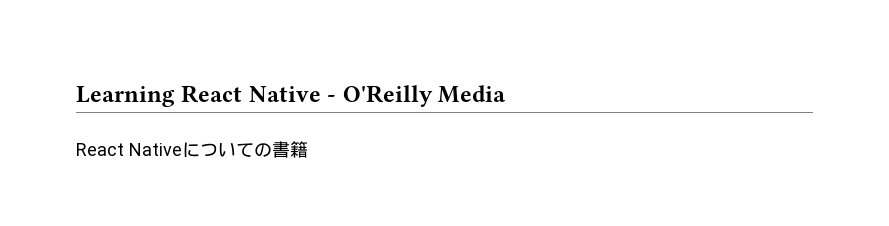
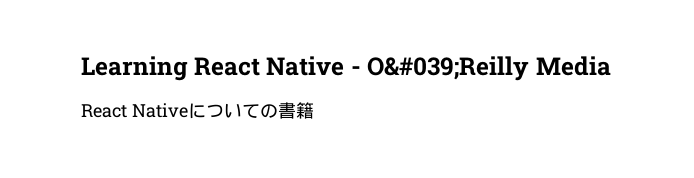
[342,85,433,107] O'Reilly -> [367,56,530,81] O&#039;Reilly

